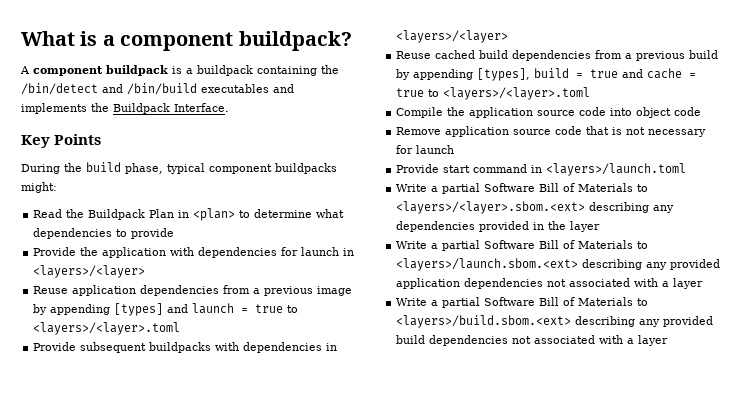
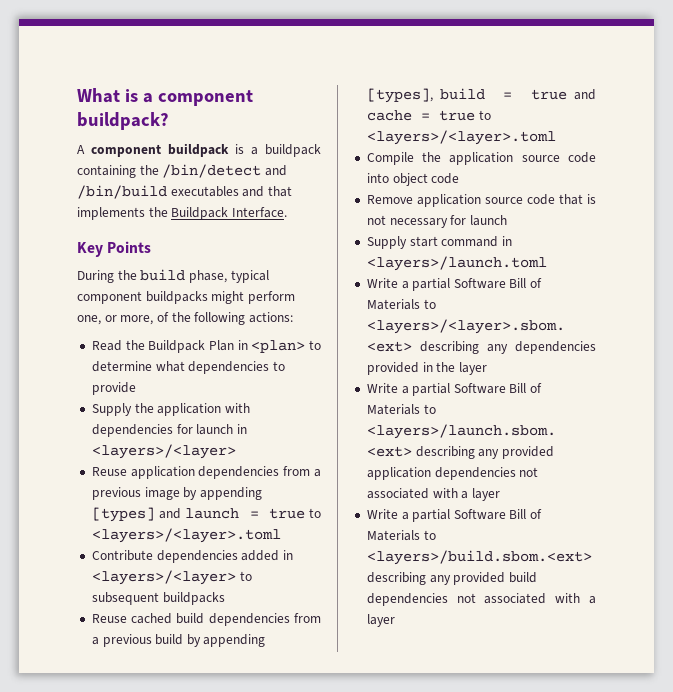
(294, 88) none -> [267,186,292,197] that
[21,182,57,193] might: -> [211,291,295,304] [77,312,293,325] might perform one, or more, of the following actions:
[33,247,77,256] Provide -> [91,403,132,416] Supply
[33,342,338,353] [396,30,509,43] Provide subsequent buildpacks with dependencies in <layers>/<layer> -> [91,550,293,563] [91,570,252,585] [91,592,225,605] Contribute dependencies added in <layers>/<layer> to subsequent buildpacks
[396,164,440,173] Provide -> [366,236,407,249] Supply

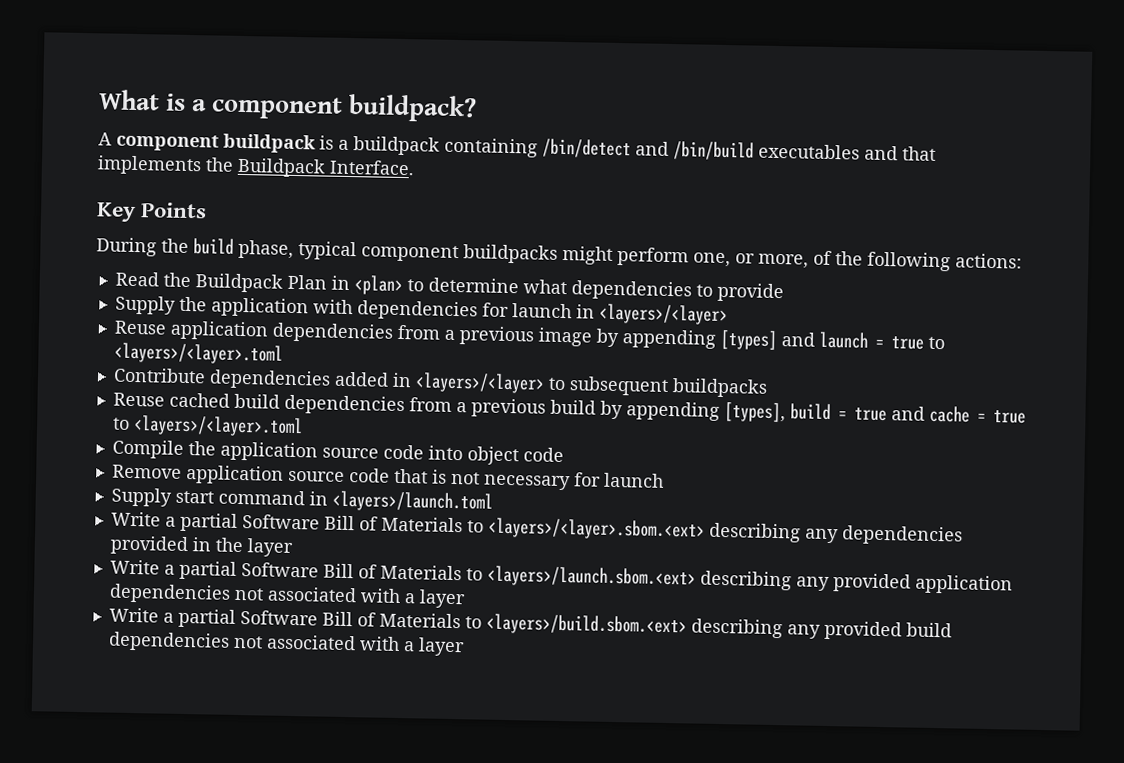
[139,165,159,175] the -> (538, 147) none

